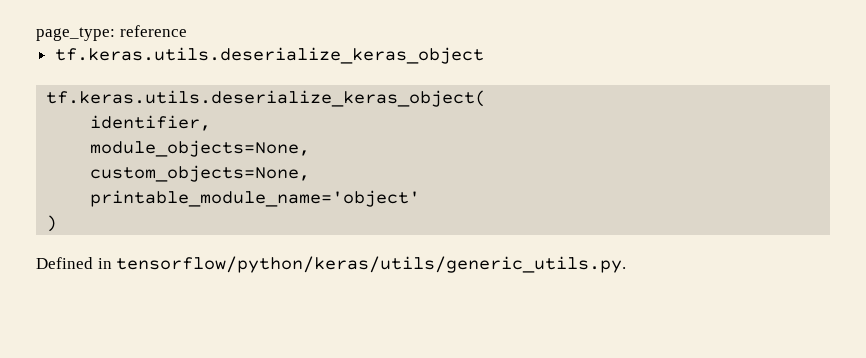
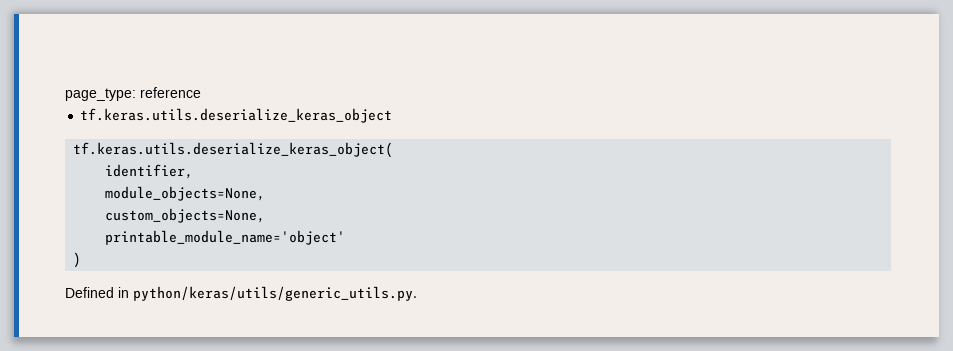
[116,256,627,273] tensorflow/python/keras/utils/generic_utils.py. -> [133,286,417,301] python/keras/utils/generic_utils.py.

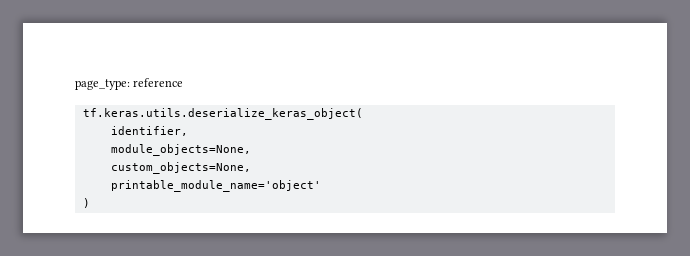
[80,108,393,123] // tf.keras.utils.deserialize_keras_object -> (184, 82) none
[65,286,417,301] // Defined in python/keras/utils/generic_utils.py. -> (90, 203) none

